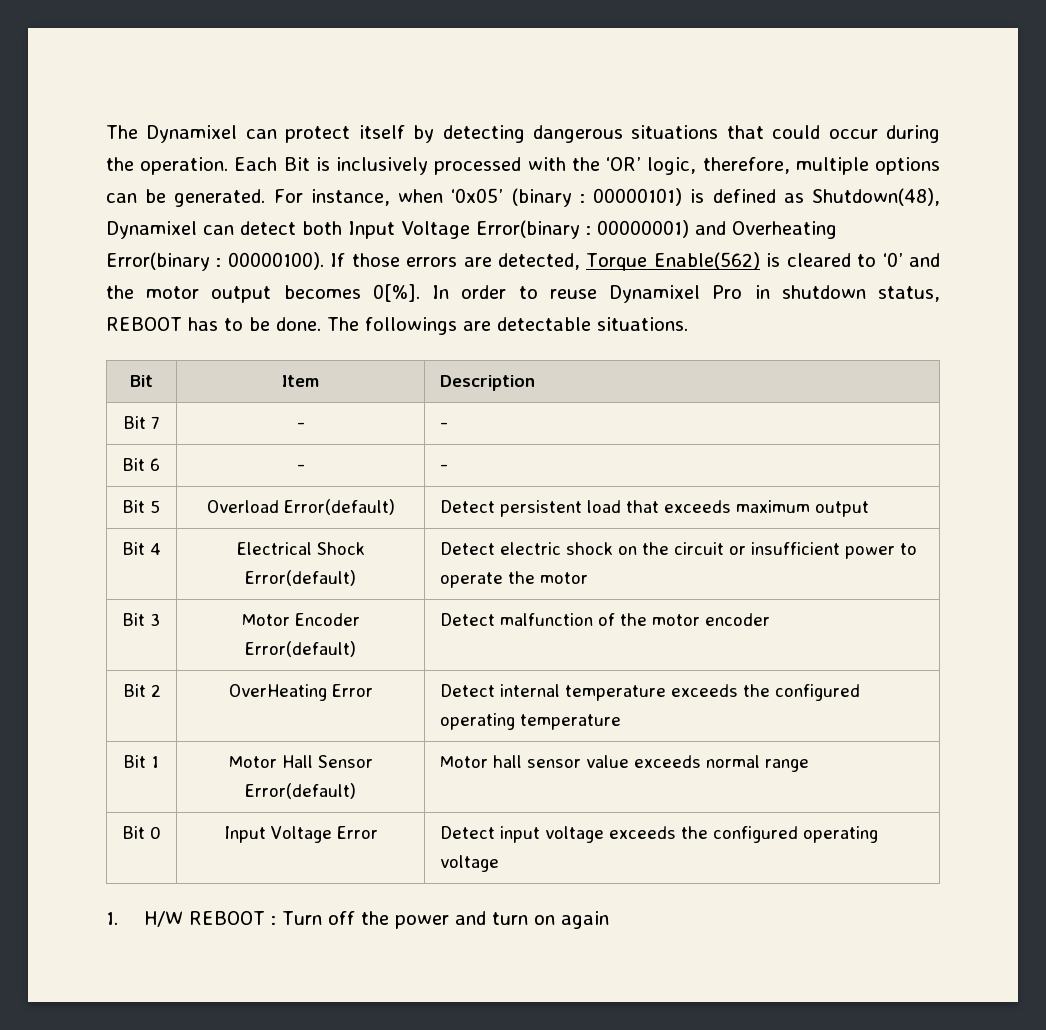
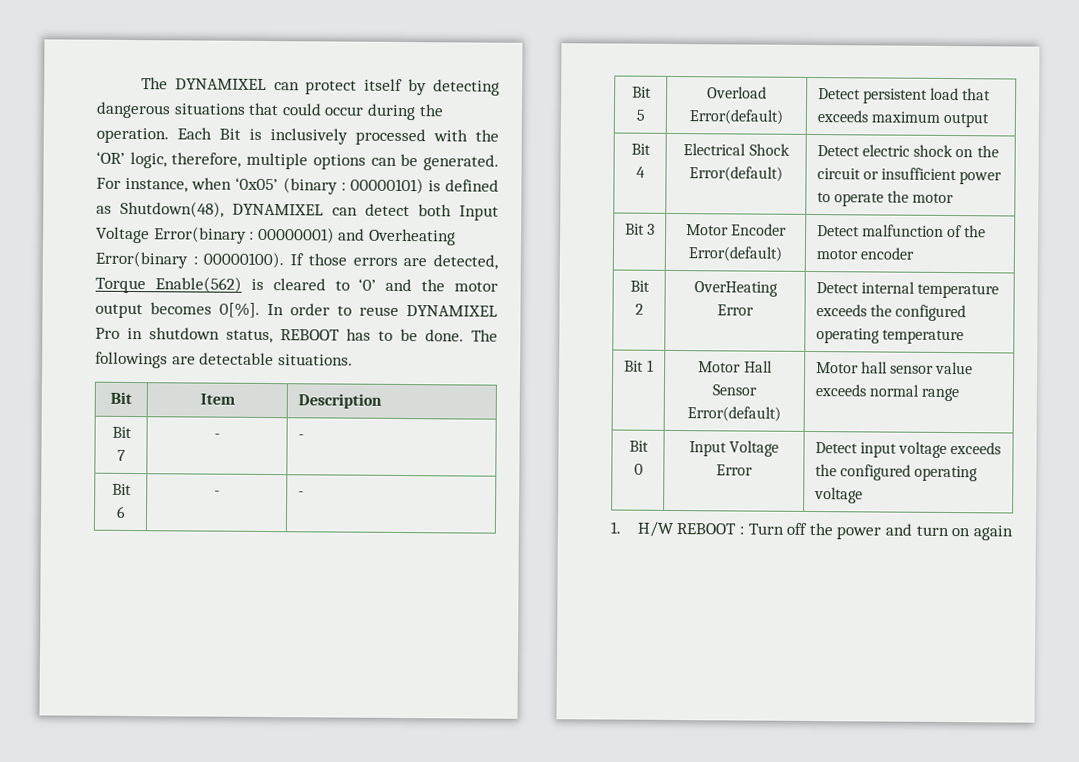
[106,125,238,143] The Dynamixel -> [140,77,267,90] The DYNAMIXEL
[106,221,197,239] Dynamixel -> [232,203,324,216] DYNAMIXEL
[609,285,701,303] Dynamixel -> [406,305,498,317] DYNAMIXEL

